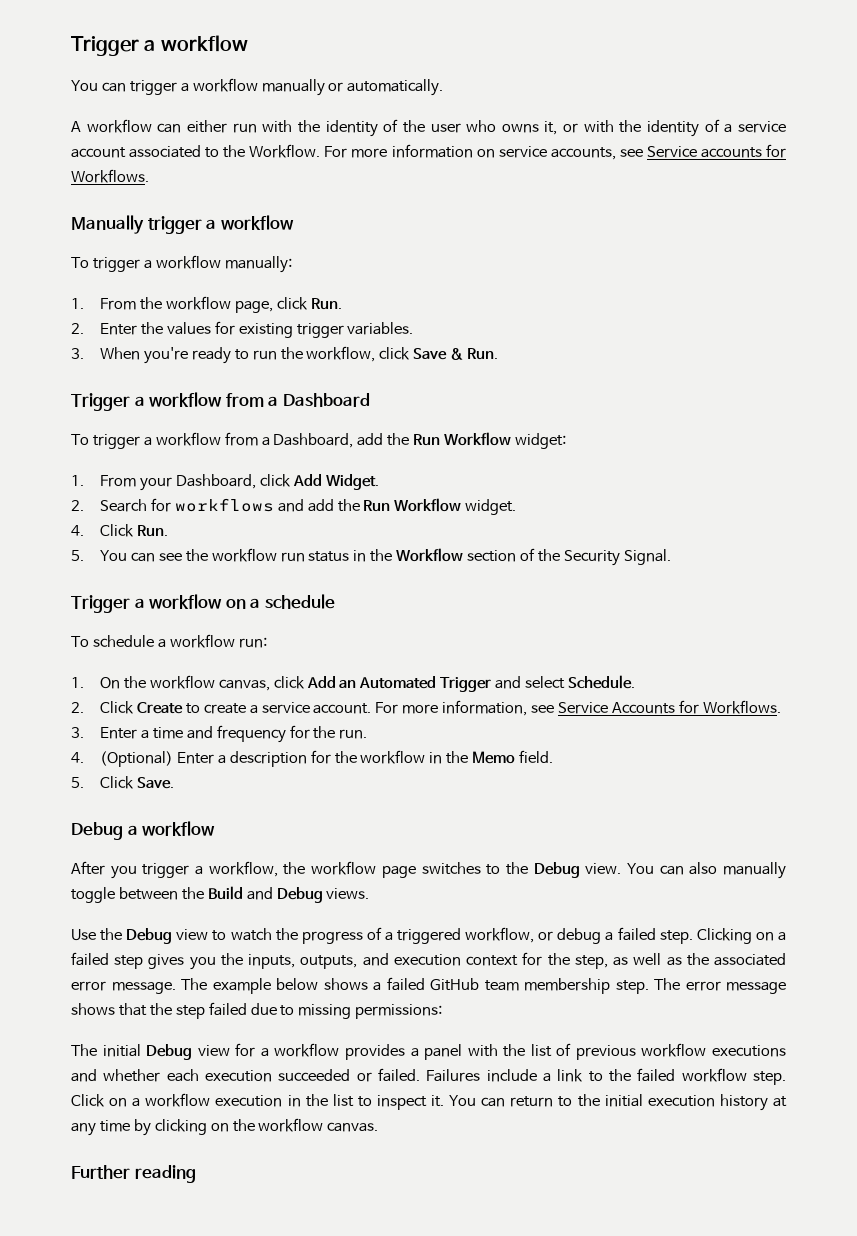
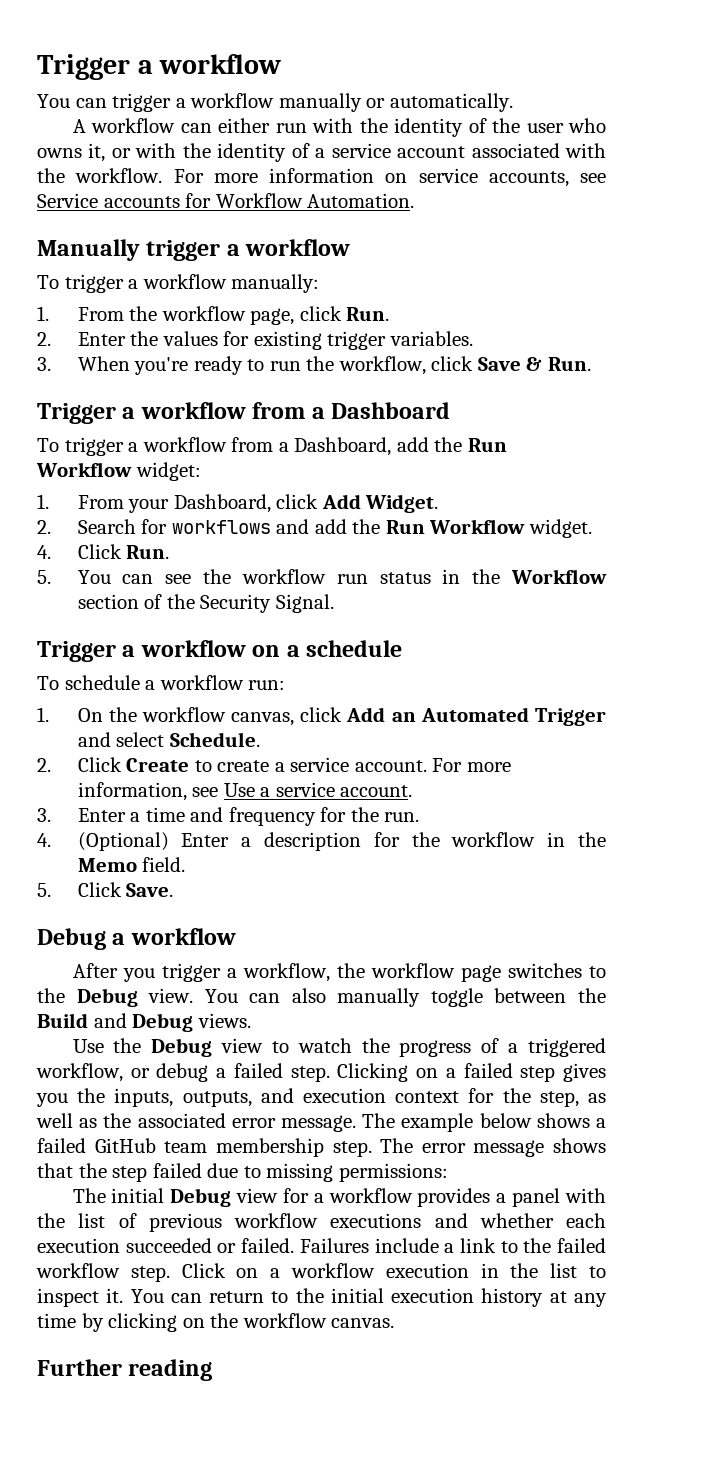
[205,144,321,158] to the Workflow. -> [565,143,606,158] [37,168,163,183] with the workflow.
[71,169,149,183] Workflows. -> [215,193,415,208] Workflow Automation.
[558,700,781,714] Service Accounts for Workflows. -> [223,782,413,797] Use a service account.

